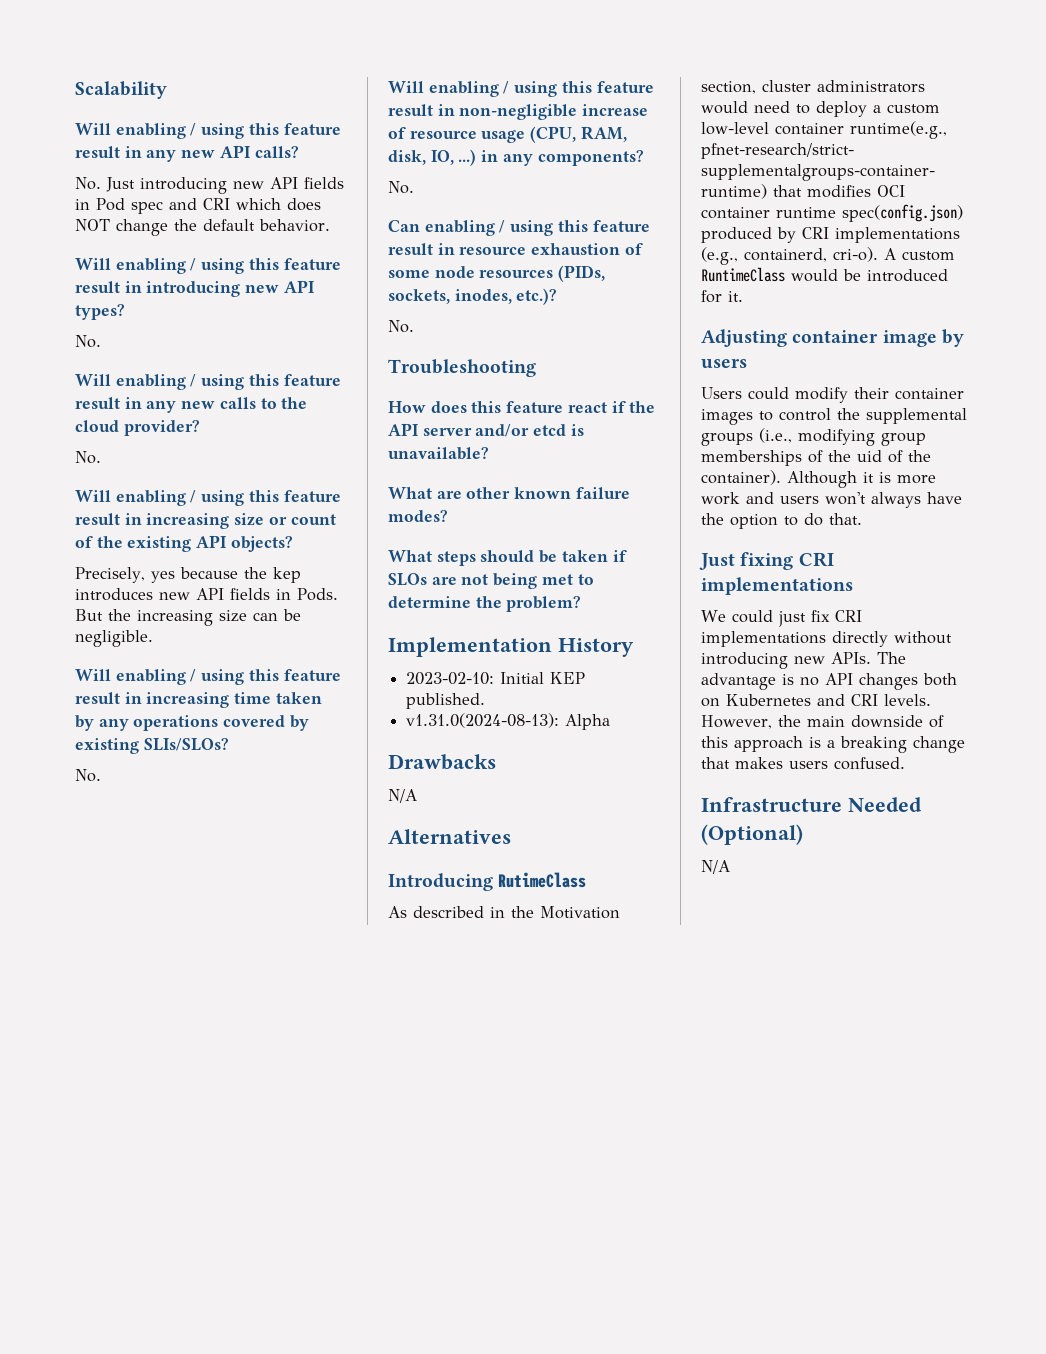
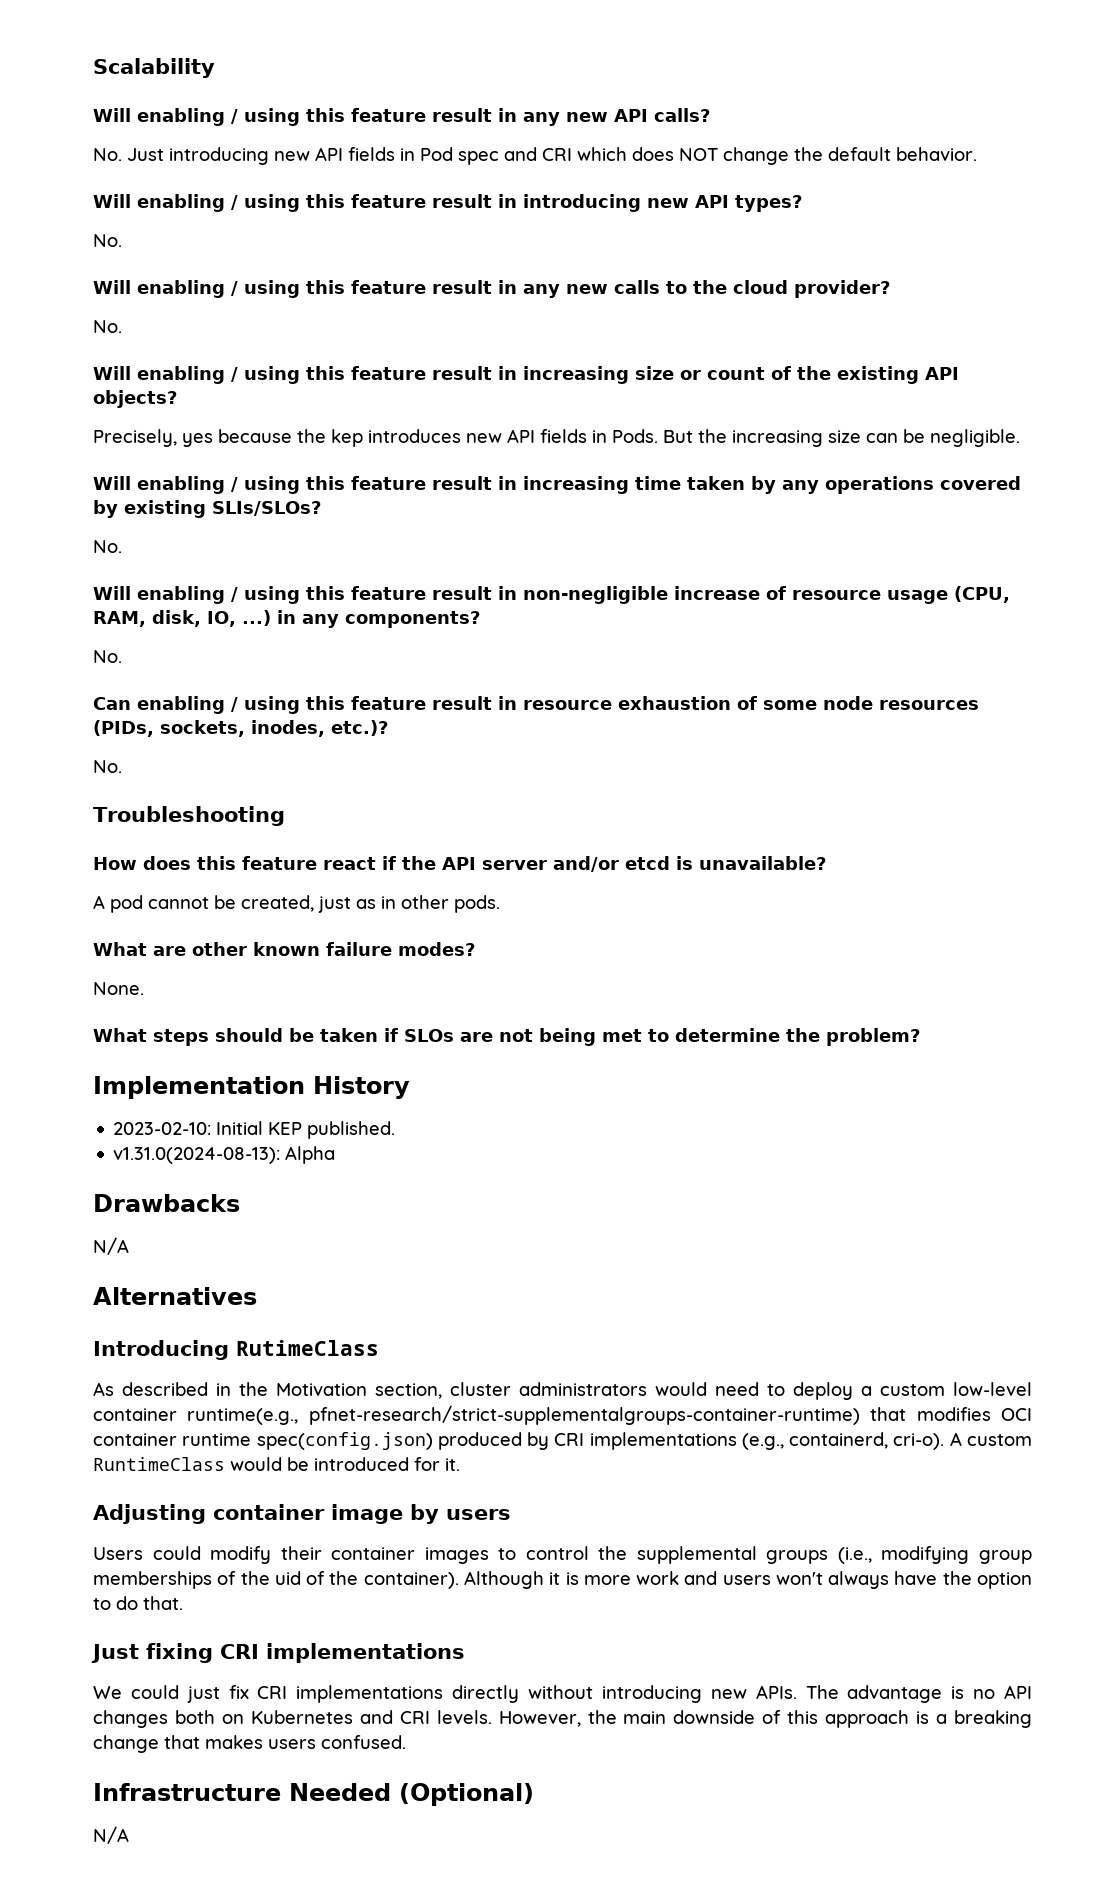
(489, 453) none -> [93,895,500,913] // A pod cannot be created, just as in other pods.
(448, 516) none -> [93,982,144,995] // None.

